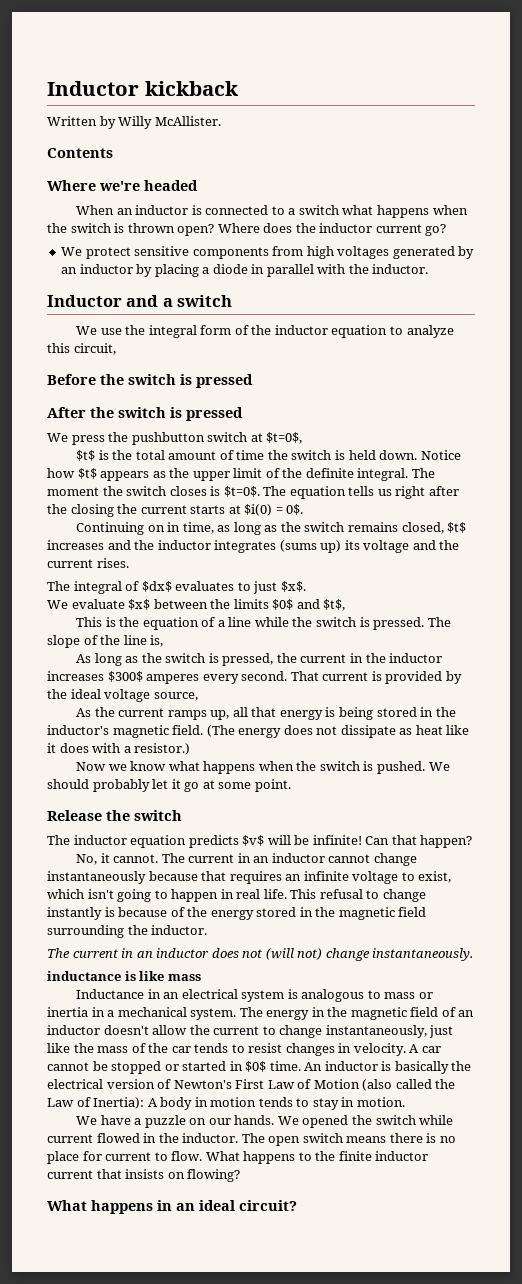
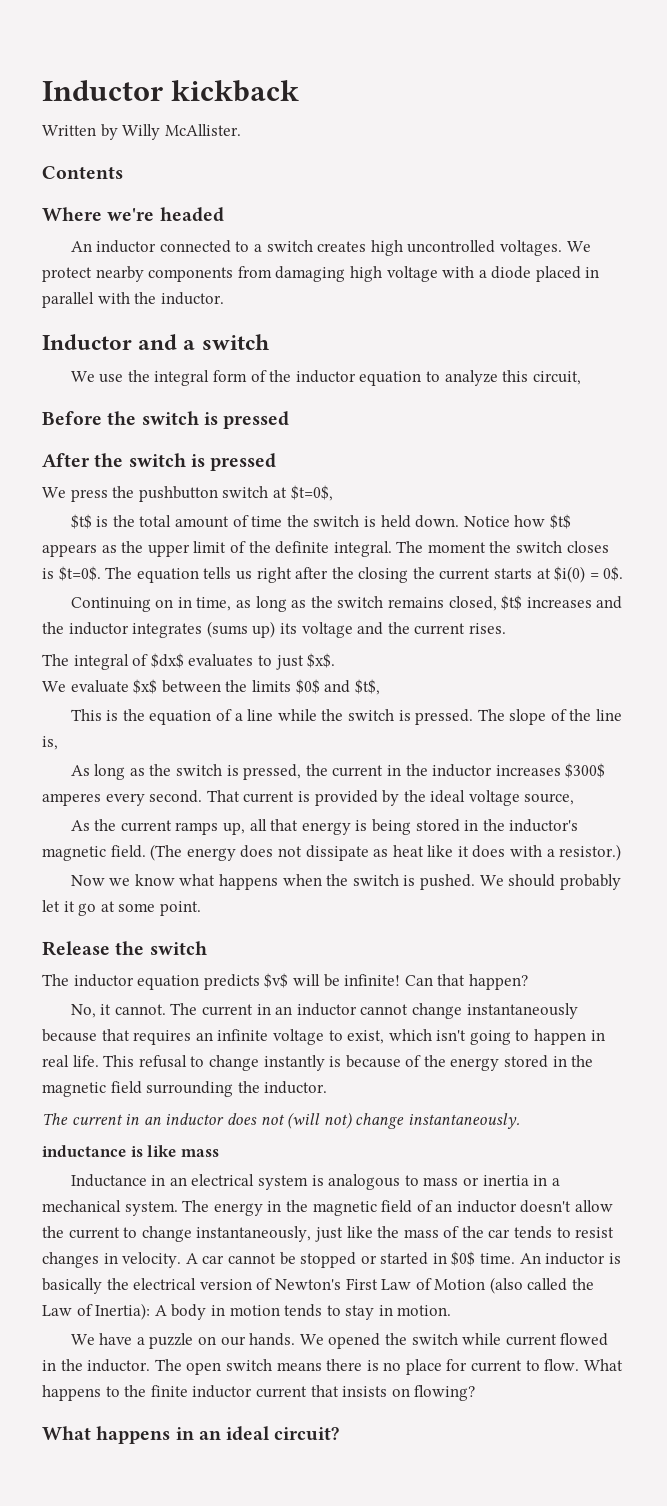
[76,205,468,218] [47,223,447,236] When an inductor is connected to a switch what happens when the switch is thrown open? Where does the inductor current go? // -> [70,240,562,256] An inductor connected to a switch creates high uncontrolled voltages.
[134,246,190,256] sensitive -> [95,266,144,282] nearby
[306,246,475,259] [61,264,199,277] high voltages generated by an inductor by placing -> [275,266,475,282] damaging high voltage with
(248, 269) none -> [535,266,581,282] placed

